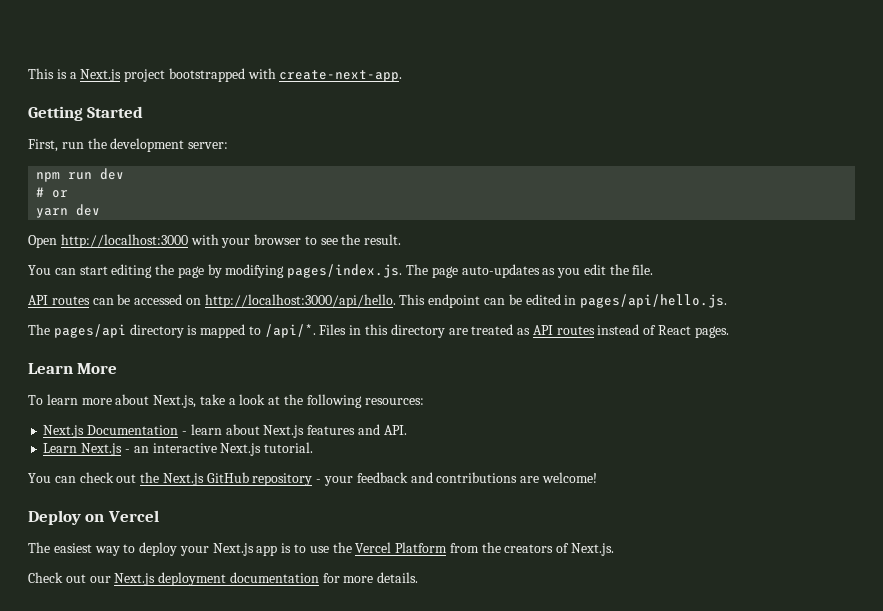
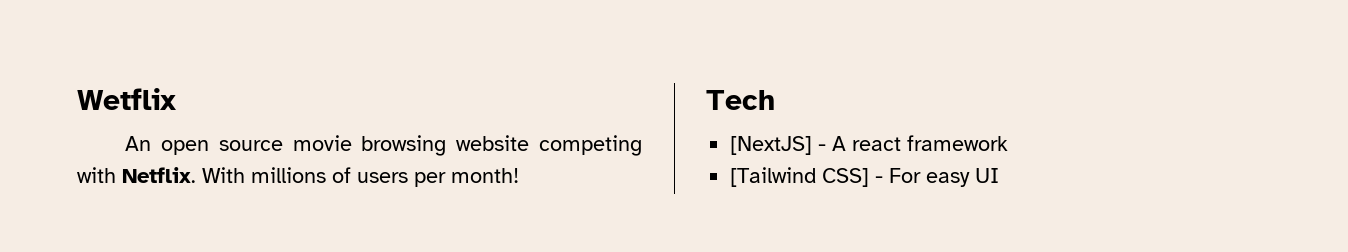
[28,68,403,82] [28,106,144,121] [28,138,229,152] [36,168,125,182] [36,187,69,198] [36,204,101,218] [28,234,402,248] [28,264,654,278] [28,294,728,308] [28,324,729,338] [28,363,118,374] [28,394,424,408] [43,424,407,438] [43,442,314,456] [28,472,597,486] [28,510,159,525] [28,542,615,556] [28,572,419,586] This is a Next.js project bootstrapped with create-next-app. // Getting Started // First, run the development server: // npm run dev // # or // yarn dev // Open http://localhost:3000 with your browser to see the result. // You can start editing the page by modifying pages/index.js. The page auto-updates as you edit the file. // API routes can be accessed on http://localhost:3000/api/hello. This endpoint can be edited in pages/api/hello.js. // The pages/api directory is mapped to /api/*. Files in this directory are treated as API routes instead of React pages. // Learn More // To learn more about Next.js, take a look at the following resources: // Next.js Documentation - learn about Next.js features and API. // Learn Next.js - an interactive Next.js tutorial. // You can check out the Next.js GitHub repository - your feedback and contributions are welcome! // Deploy on Vercel // The easiest way to deploy your Next.js app is to use the Vercel Platform from the creators of Next.js. // Check out our Next.js deployment documentation for more details. -> [77,88,176,110] [125,135,642,156] [77,167,519,187] [706,90,775,110] [730,135,1009,155] [730,167,1000,187] Wetflix // An open source movie browsing website competing with Netflix. With millions of users per month! // Tech // [NextJS] - A react framework // [Tailwind CSS] - For easy UI

